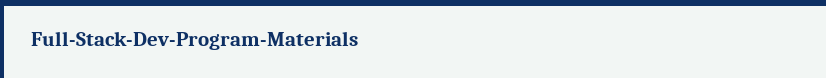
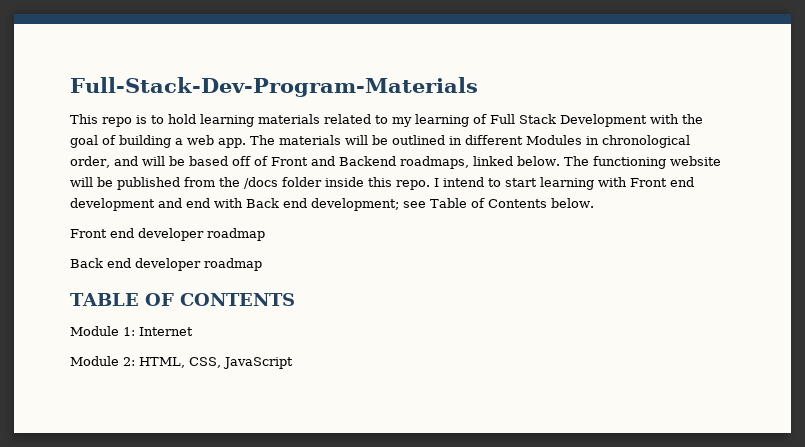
(358, 40) none -> [70,114,703,127] [70,135,690,148] [70,156,721,169] [70,177,694,190] [70,198,594,211] [70,228,265,241] [70,258,262,271] [70,293,295,306] [70,326,193,336] [70,356,293,369] // This repo is to hold learning materials related to my learning of Full Stack Development with the goal of building a web app. The materials will be outlined in different Modules in chronological order, and will be based off of Front and Backend roadmaps, linked below. The functioning website will be published from the /docs folder inside this repo. I intend to start learning with Front end development and end with Back end development; see Table of Contents below. // Front end developer roadmap // Back end developer roadmap // TABLE OF CONTENTS // Module 1: Internet // Module 2: HTML, CSS, JavaScript

